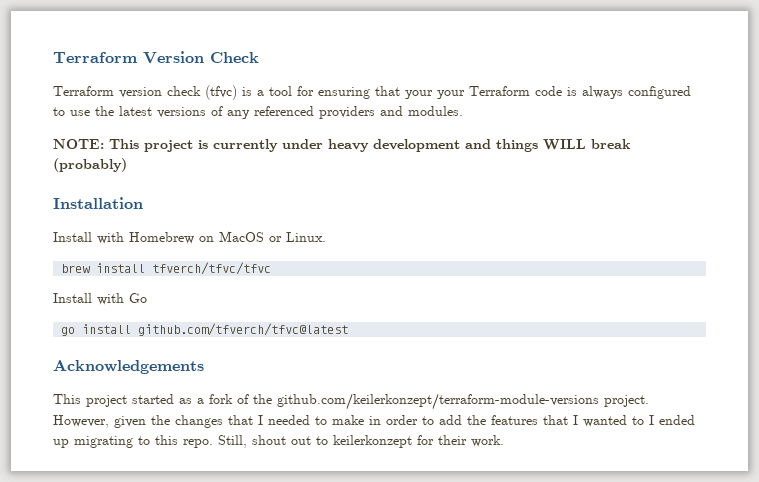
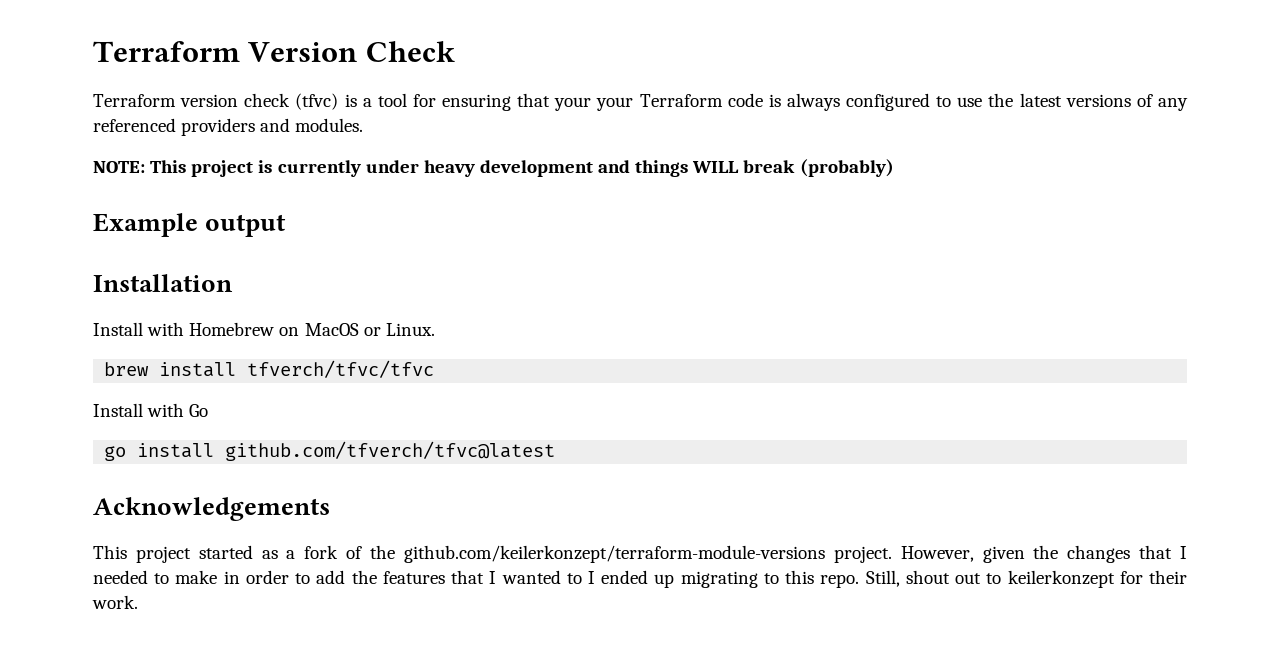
(127, 165) none -> [93,213,287,237] // Example output

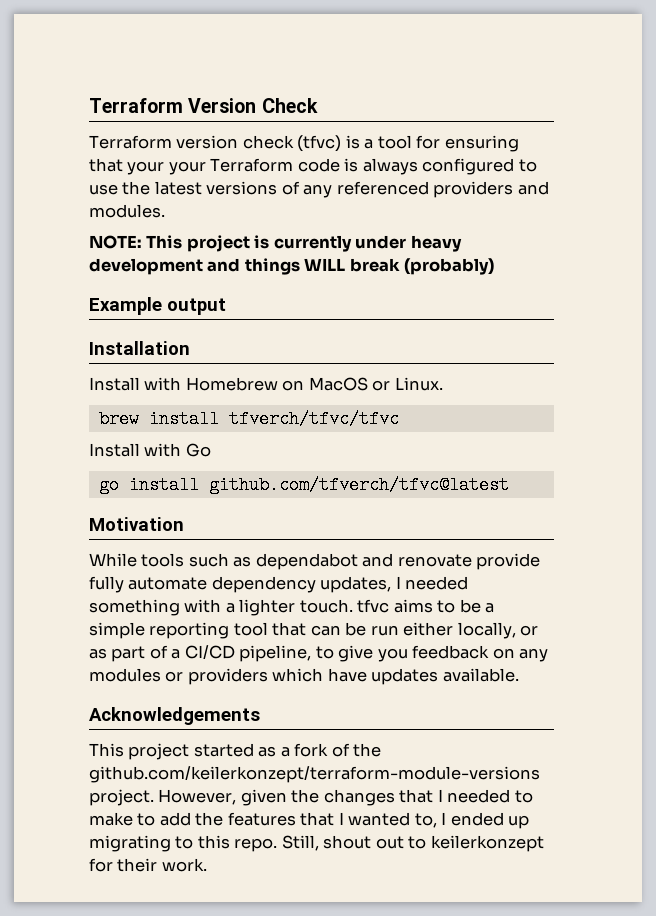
(556, 451) none -> [89,517,184,531] [89,553,541,570] [89,576,469,593] [89,599,495,616] [89,622,539,639] [89,645,549,662] [89,668,519,685] // Motivation // While tools such as dependabot and renovate provide fully automate dependency updates, I needed something with a lighter touch. tfvc aims to be a simple reporting tool that can be run either locally, or as part of a CI/CD pipeline, to give you feedback on any modules or providers which have updates available.
[223,570,289,584] in order -> (133, 819) none
[566,573,582,584] to -> [414,813,437,828] to,

